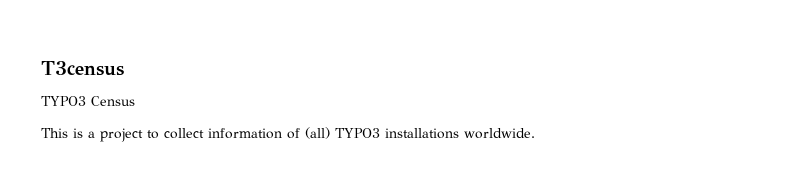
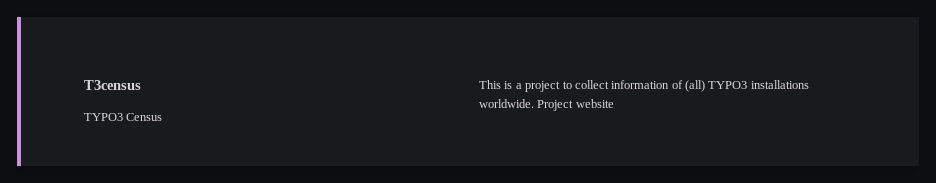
(535, 133) none -> [537,99,614,111] Project website

